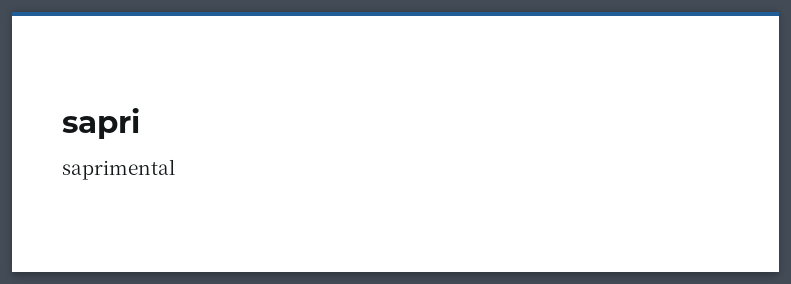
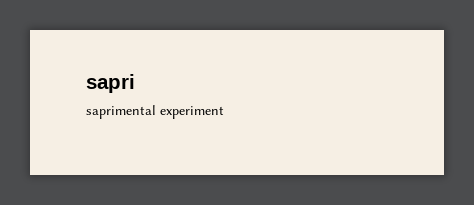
(175, 169) none -> [160,106,224,119] experiment

